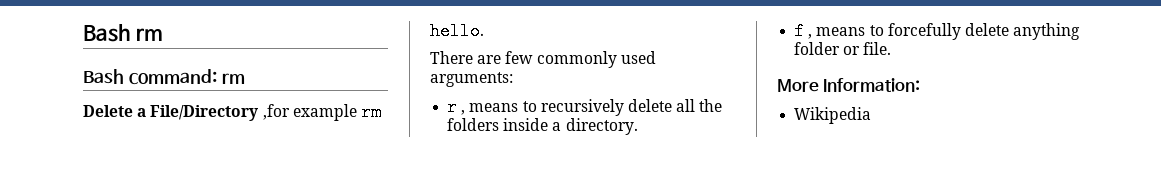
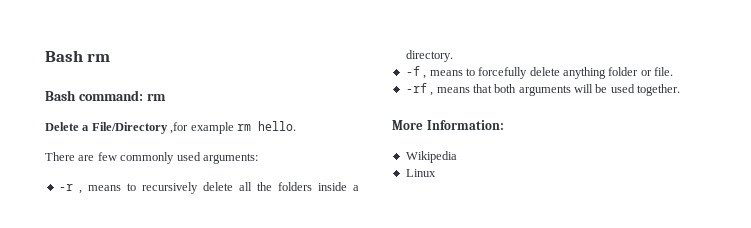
[447,98,458,116] r -> [58,184,73,191] -r
[794,22,805,40] f -> [405,66,420,76] -f
(892, 48) none -> [405,83,681,96] // -rf , means that both arguments will be used together.
(872, 115) none -> [405,169,436,177] // Linux

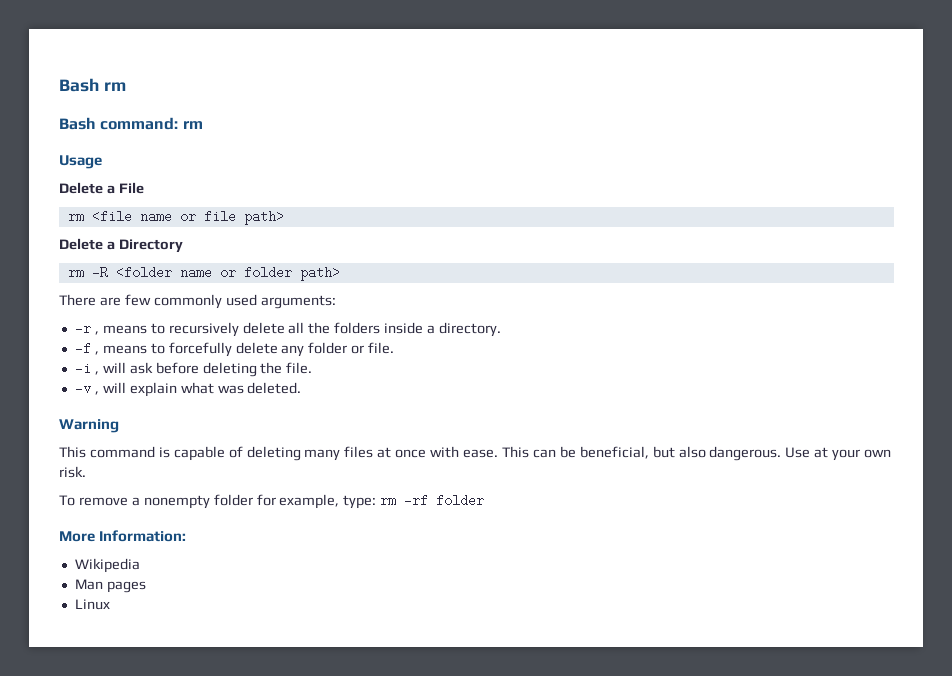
[45,121,296,134] // Delete a File/Directory ,for example rm hello. -> [59,155,102,169] [59,182,144,194] [67,210,284,225] [59,238,183,253] [67,266,340,281] // Usage // Delete a File // rm <file name or file path> // Delete a Directory // rm -R <folder name or folder path>
[563,67,606,79] anything -> [281,345,305,357] any
[405,83,681,96] -rf , means that both arguments will be used together. -> [74,362,313,377] [74,382,302,397] [59,419,119,433] [59,446,892,461] [59,466,86,478] [59,494,485,509] -i , will ask before deleting the file. // -v , will explain what was deleted. // Warning // This command is capable of deleting many files at once with ease. This can be beneficial, but also dangerous. Use at your own risk. // To remove a nonempty folder for example, type: rm -rf folder
(457, 157) none -> [74,579,146,593] // Man pages

